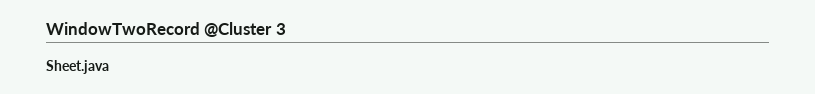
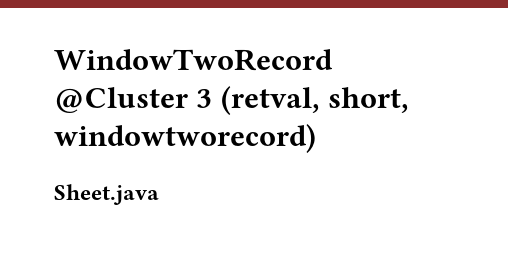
(286, 29) none -> [220,86,410,115] [54,124,316,153] (retval, short, windowtworecord)

